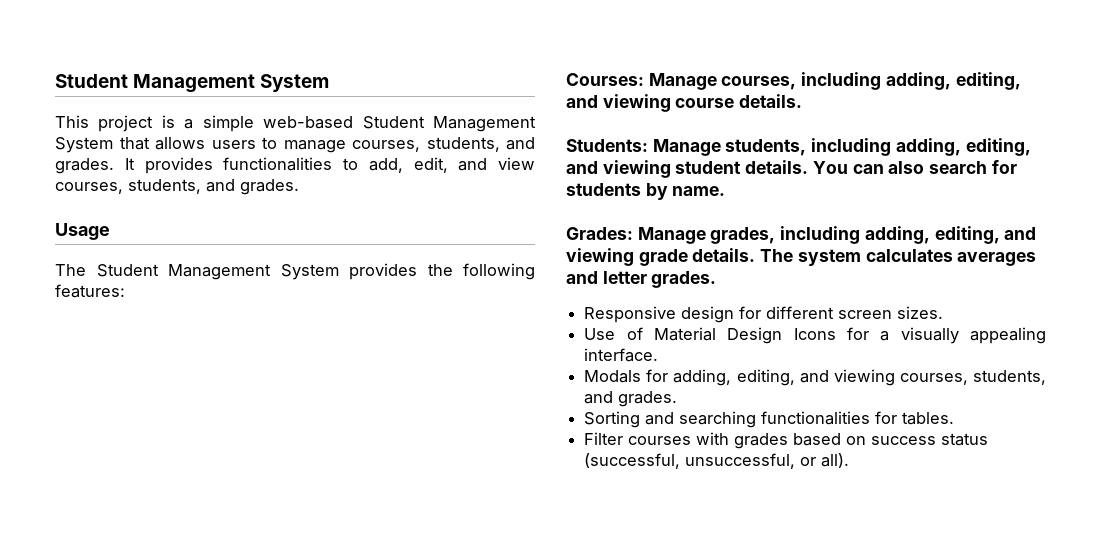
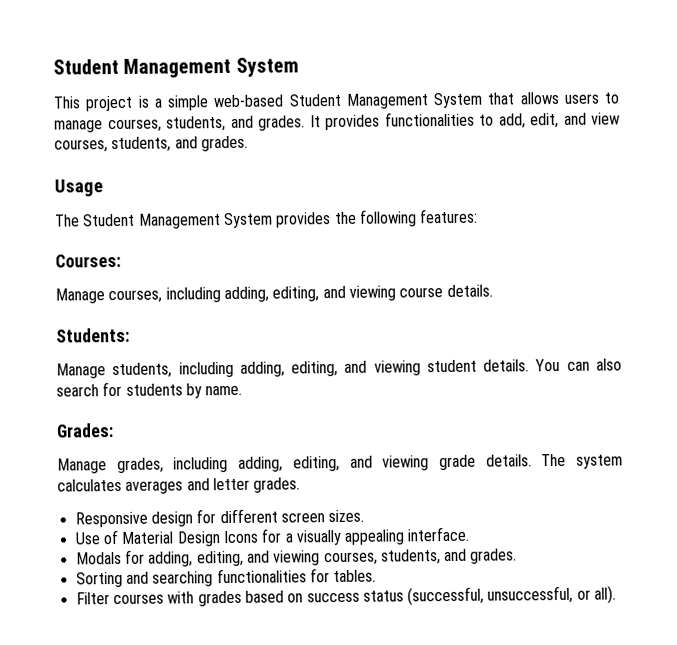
(644, 79) none -> (121, 260) //
(648, 145) none -> (130, 335) //
(633, 233) none -> (114, 430) //

